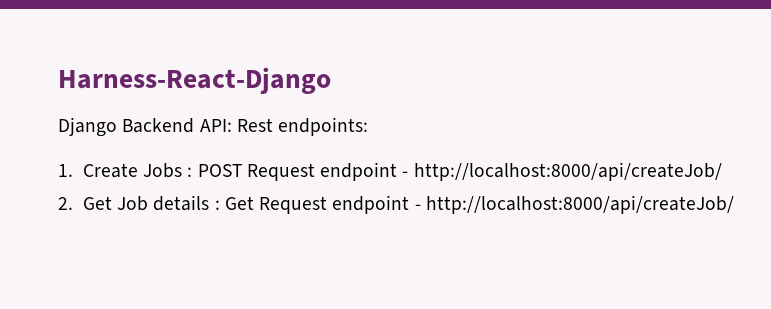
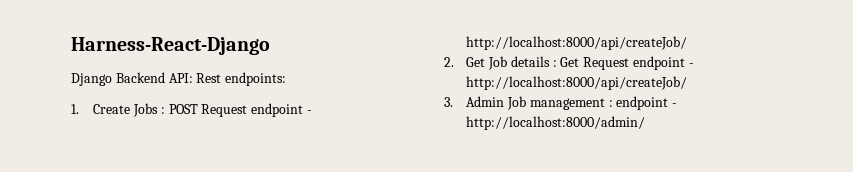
(734, 204) none -> [444,96,678,110] [466,116,646,130] // 3. Admin Job management : endpoint - http://localhost:8000/admin/

